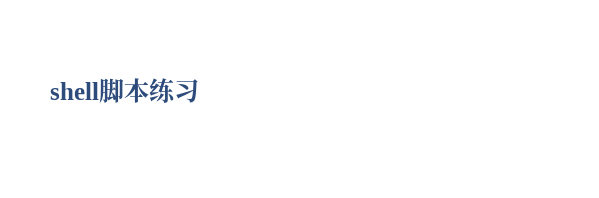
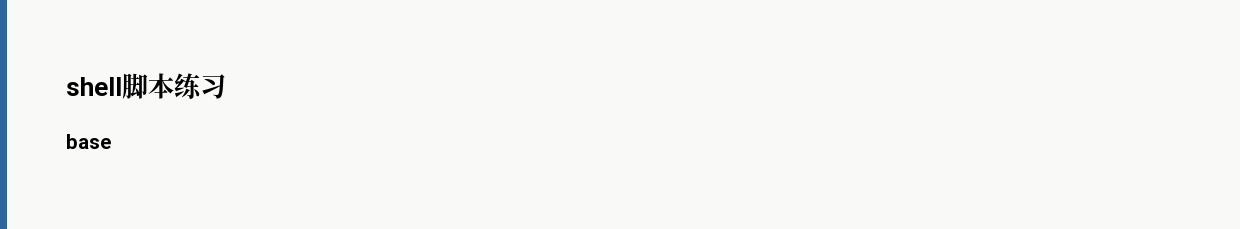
(199, 91) none -> [66,134,111,149] // base

